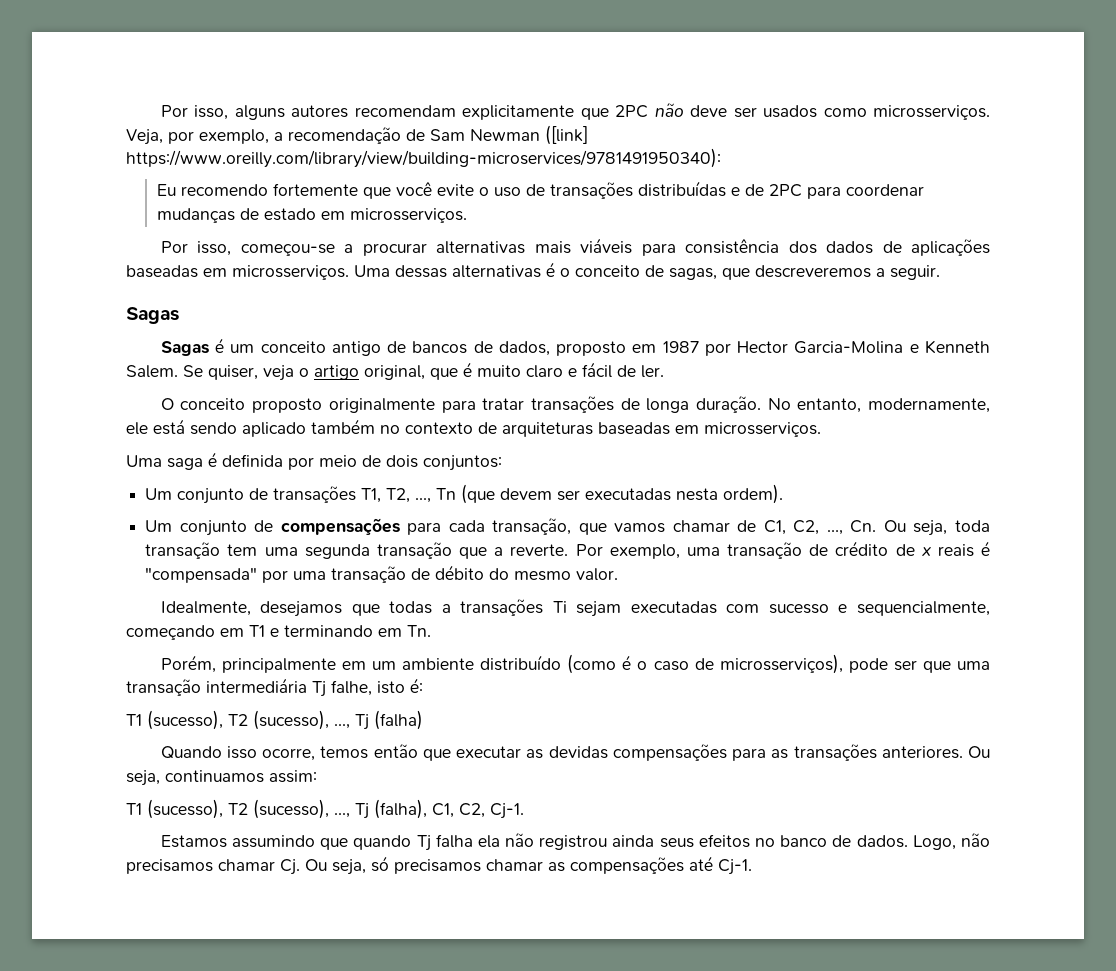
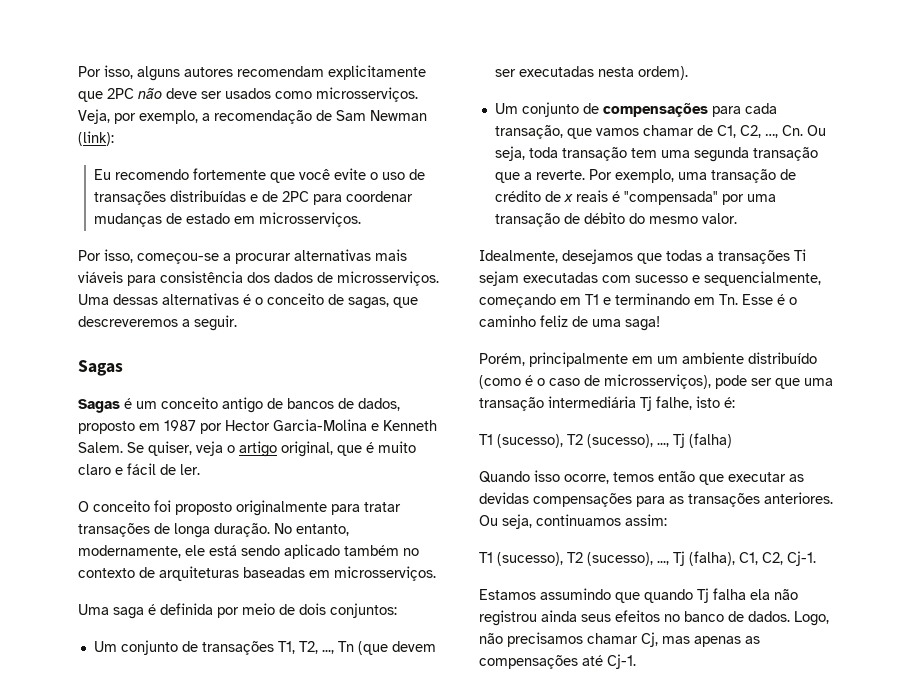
[545,125,588,145] [126,148,721,168] ([link] https://www.oreilly.com/library/view/building-microservices/9781491950340): -> [78,131,114,146] (link):
[910,239,990,256] [126,265,227,278] aplicações baseadas em -> (333, 277) none
(246, 404) none -> [154,500,171,512] foi
(431, 631) none -> [742,294,797,305] [479,315,660,331] Esse é o caminho feliz de uma saga!
[280,856,543,875] Cj. Ou seja, só precisamos chamar -> [641,632,741,647] Cj, mas apenas

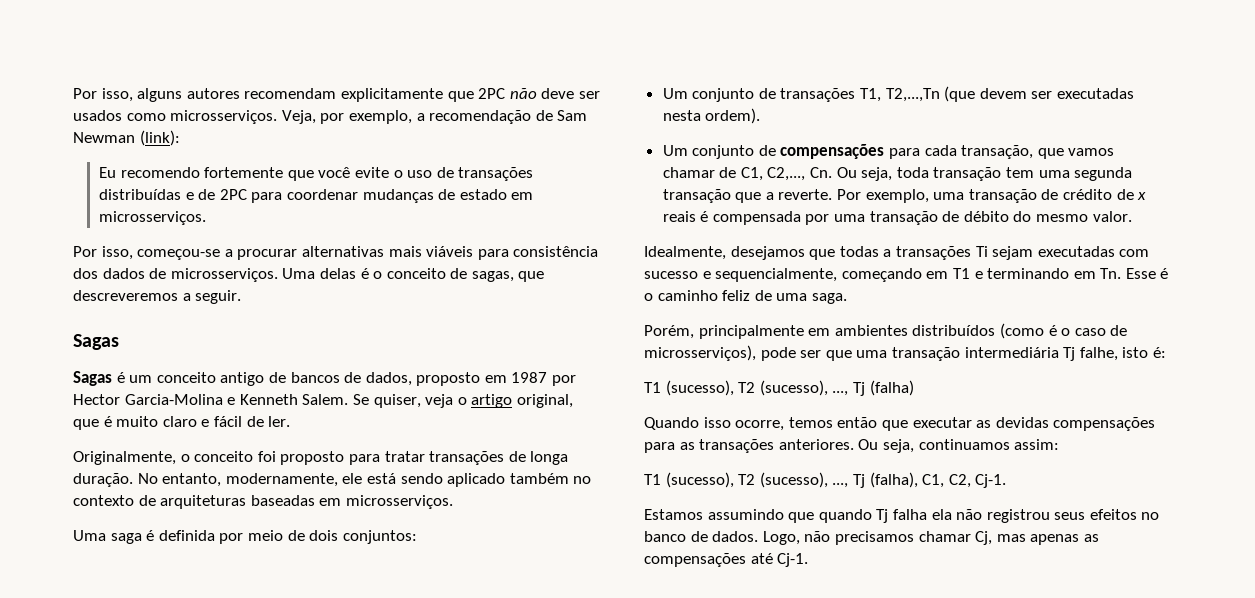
[113,293,239,305] dessas alternativas -> [319,268,356,279] delas
[78,501,89,512] O -> [73,451,190,465] Originalmente, o
[236,500,327,516] originalmente -> (345, 458) none
[298,641,354,654] T2, ..., Tn -> [885,88,940,102] T2,...,Tn
[739,125,778,138] C2, …, -> [767,167,806,181] C2,...,
[623,191,718,205] "compensada" -> [712,211,801,225] compensada
[625,316,660,331] saga! -> [811,293,847,304] saga.
[657,352,817,364] um ambiente distribuído -> [834,325,996,336] ambientes distribuídos
[541,610,577,622] ainda -> (1050, 516) none

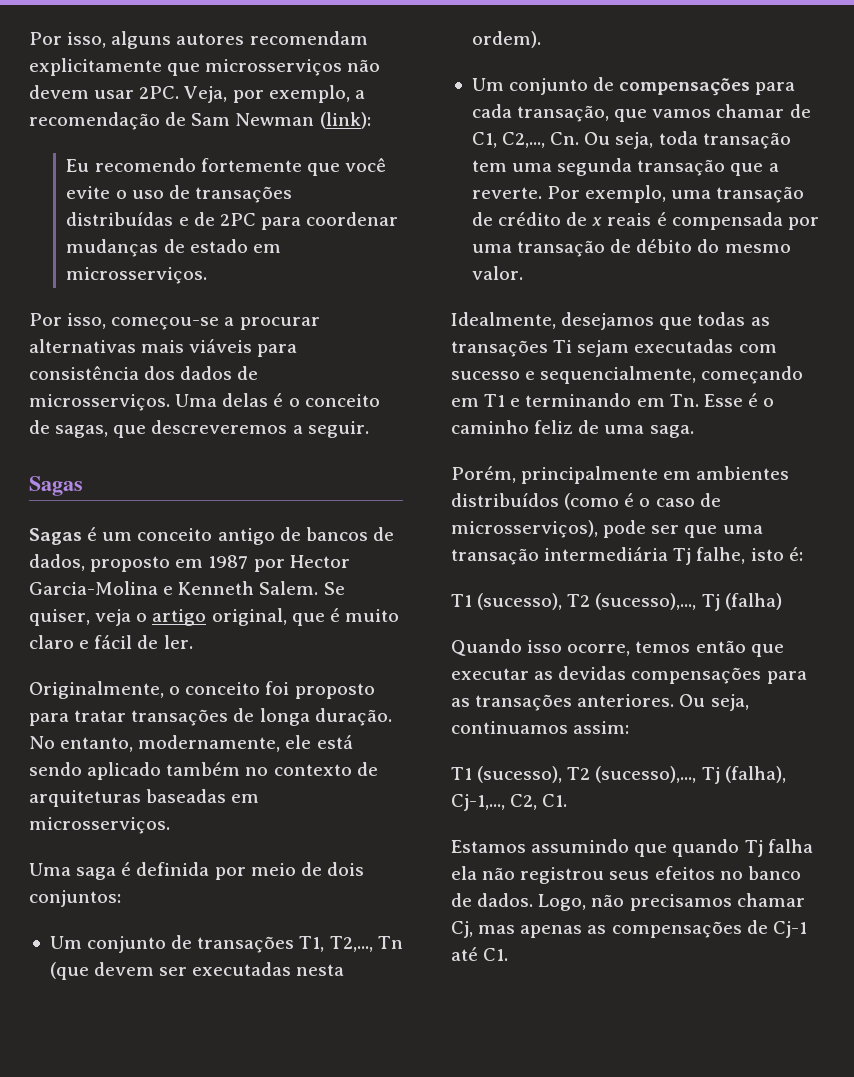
[478,88,600,99] [73,110,278,124] 2PC não deve ser usados como microsserviços. -> [205,59,381,76] [29,85,180,99] microsserviços não devem usar 2PC.
[885,88,940,102] T2,...,Tn -> [329,936,403,952] T2,..., Tn
[883,249,892,257] a -> [750,317,770,326] as
[759,380,849,396] (sucesso), ..., -> [595,593,697,610] (sucesso),...,
[759,472,1007,488] (sucesso), ..., Tj (falha), C1, C2, Cj-1. -> [595,766,786,784] [451,794,568,811] (sucesso),..., Tj (falha), Cj-1,..., C2, C1.
[750,553,809,567] até Cj-1. -> [746,920,807,938] [451,947,509,961] de Cj-1 até C1.

